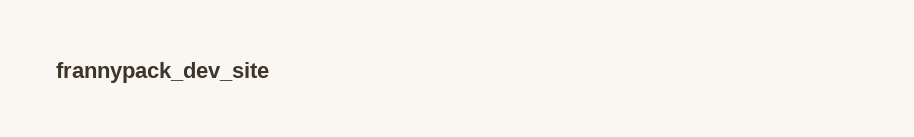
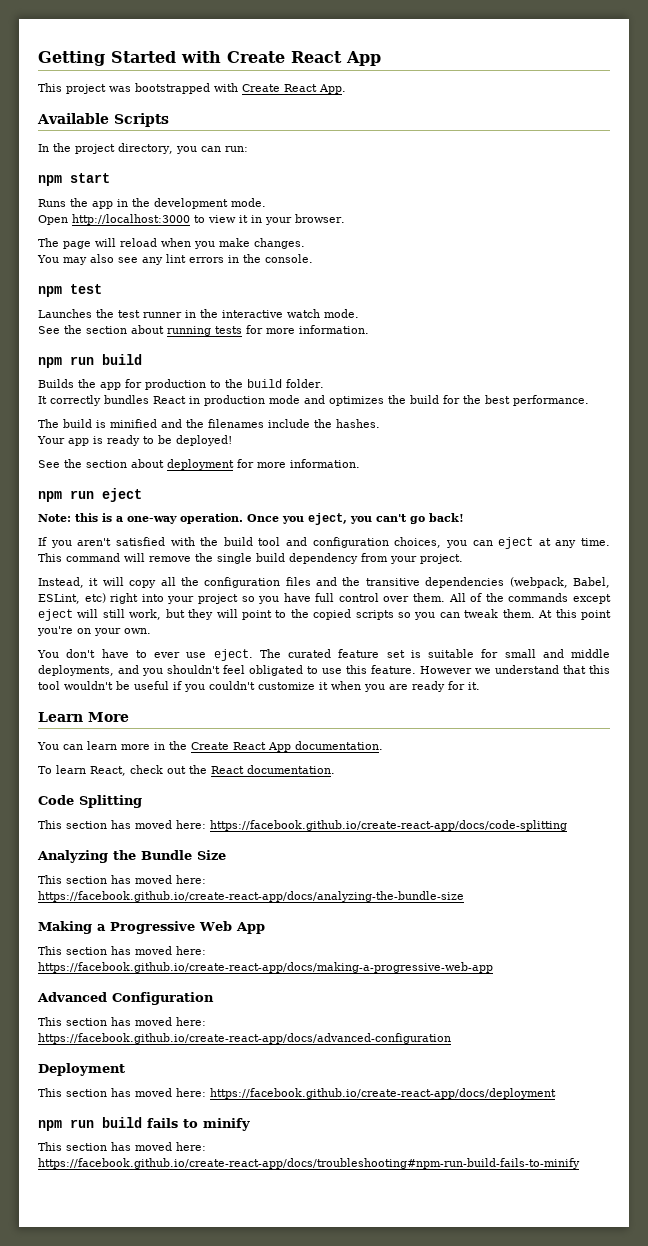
[56,62,269,83] frannypack_dev_site -> [38,51,381,66] [38,83,346,94] [37,113,169,127] [38,143,248,154] [38,173,110,186] [38,198,266,209] [38,214,345,225] [38,238,305,249] [37,254,313,265] [38,284,102,297] [38,309,359,318] [38,325,369,336] [38,354,142,368] [38,379,324,390] [38,395,589,406] [38,419,380,428] [37,435,232,446] [38,459,360,470] [38,488,142,502] [38,513,464,525] [38,537,610,549] [38,553,463,564] [38,577,610,588] [38,593,611,604] [38,609,612,621] [37,626,151,636] [37,649,610,661] [38,665,610,676] [38,681,480,692] [38,712,129,722] [37,741,383,752] [38,765,335,776] [38,795,142,808] [38,820,567,831] [37,850,226,863] [38,875,206,884] [38,891,464,902] [38,921,265,934] [38,946,206,955] [38,962,493,973] [37,992,214,1005] [38,1017,206,1026] [38,1033,451,1044] [38,1063,125,1076] [38,1088,556,1099] [38,1117,250,1131] [38,1142,206,1151] [38,1158,580,1169] Getting Started with Create React App // This project was bootstrapped with Create React App. // Available Scripts // In the project directory, you can run: // npm start // Runs the app in the development mode. // Open http://localhost:3000 to view it in your browser. // The page will reload when you make changes. // You may also see any lint errors in the console. // npm test // Launches the test runner in the interactive watch mode. // See the section about running tests for more information. // npm run build // Builds the app for production to the build folder. // It correctly bundles React in production mode and optimizes the build for the best performance. // The build is minified and the filenames include the hashes. // Your app is ready to be deployed! // See the section about deployment for more information. // npm run eject // Note: this is a one-way operation. Once you eject, you can't go back! // If you aren't satisfied with the build tool and configuration choices, you can eject at any time. This command will remove the single build dependency from your project. // Instead, it will copy all the configuration files and the transitive dependencies (webpack, Babel, ESLint, etc) right into your project so you have full control over them. All of the commands except eject will still work, but they will point to the copied scripts so you can tweak them. At this point you're on your own. // You don't have to ever use eject. The curated feature set is suitable for small and middle deployments, and you shouldn't feel obligated to use this feature. However we understand that this tool wouldn't be useful if you couldn't customize it when you are ready for it. // Learn More // You can learn more in the Create React App documentation. // To learn React, check out the React documentation. // Code Splitting // This section has moved here: https://facebook.github.io/create-react-app/docs/code-splitting // Analyzing the Bundle Size // This section has moved here: https://facebook.github.io/create-react-app/docs/analyzing-the-bundle-size // Making a Progressive Web App // This section has moved here: https://facebook.github.io/create-react-app/docs/making-a-progressive-web-app // Advanced Configuration // This section has moved here: https://facebook.github.io/create-react-app/docs/advanced-configuration // Deployment // This section has moved here: https://facebook.github.io/create-react-app/docs/deployment // npm run build fails to minify // This section has moved here: https://facebook.github.io/create-react-app/docs/troubleshooting#npm-run-build-fails-to-minify

